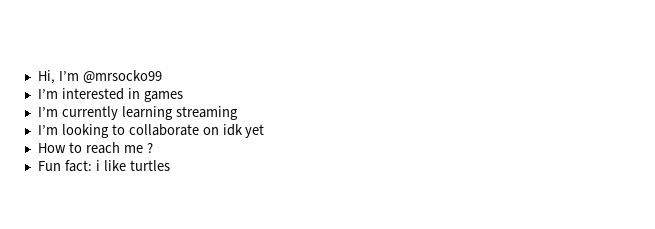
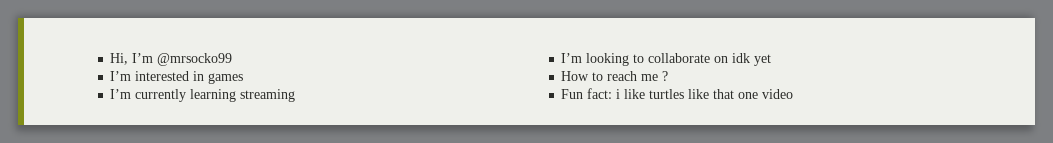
(170, 165) none -> [688,89,794,99] like that one video

